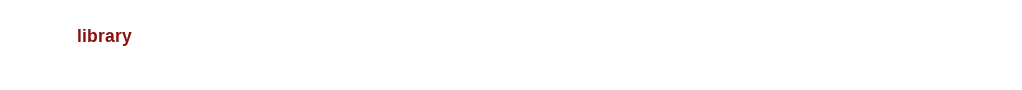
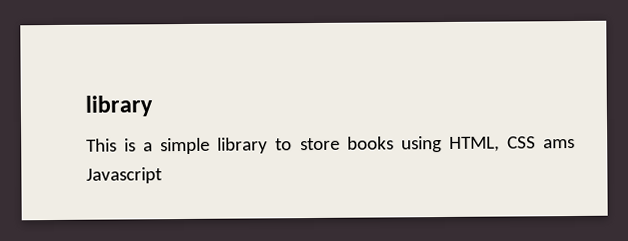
[77,29,132,46] library -> [85,95,153,117] [86,136,575,155] [86,167,163,184] library // This is a simple library to store books using HTML, CSS ams Javascript

